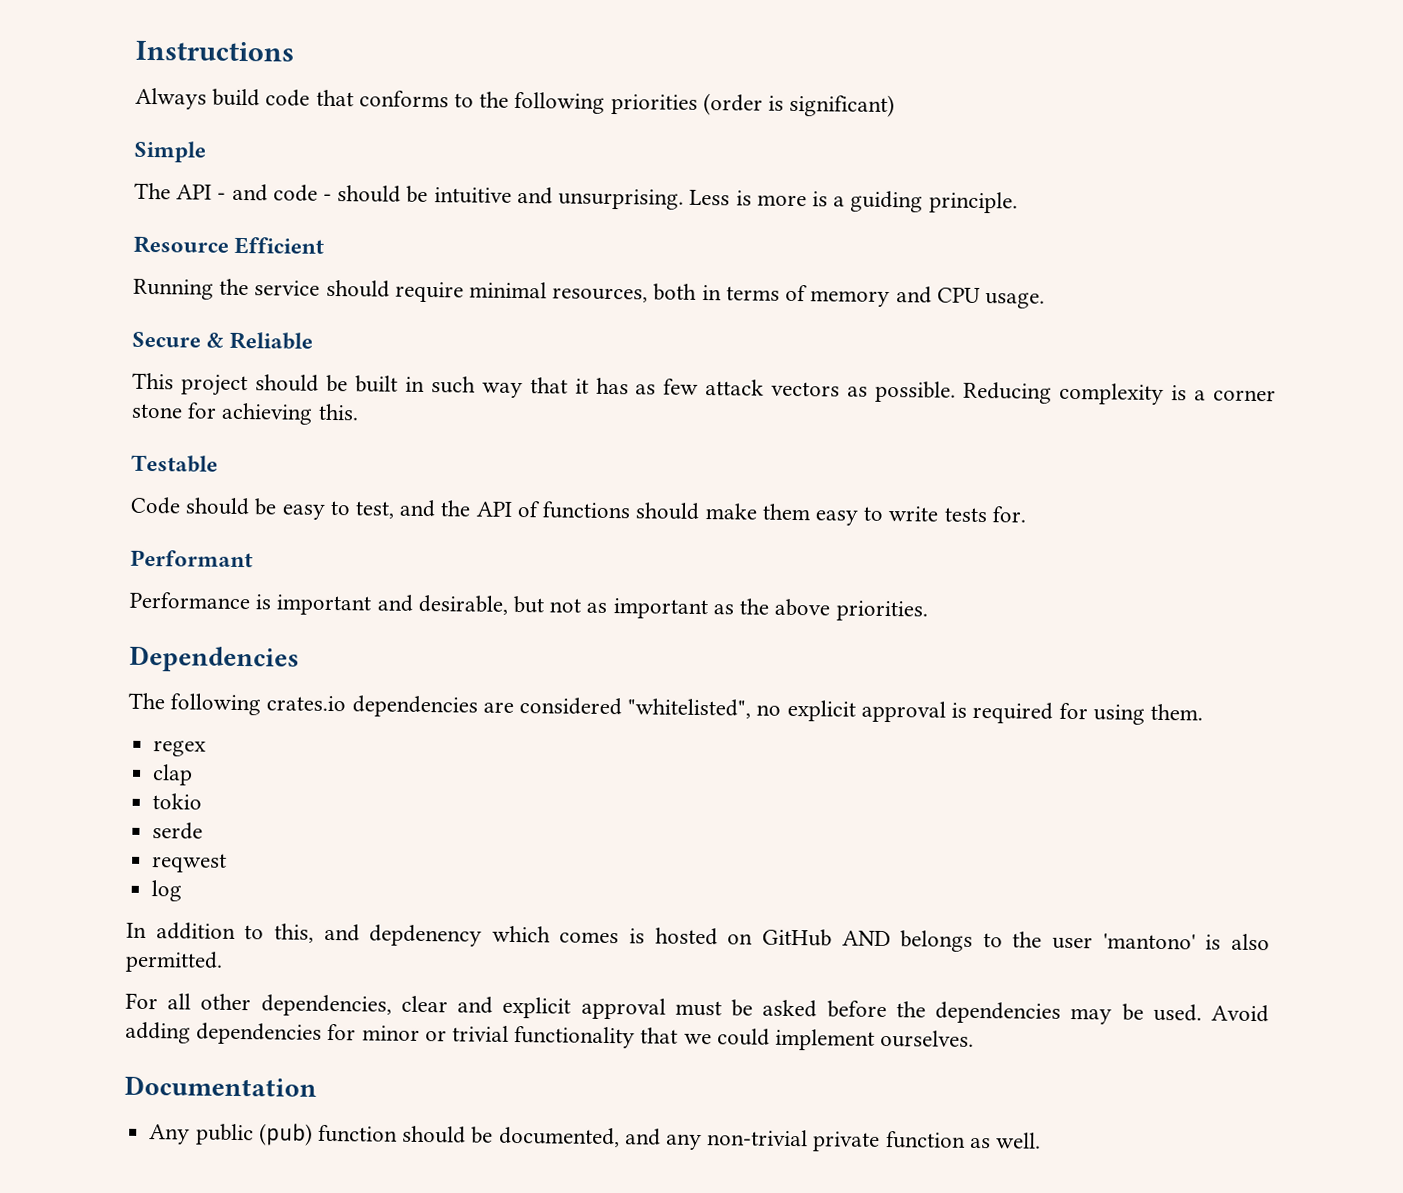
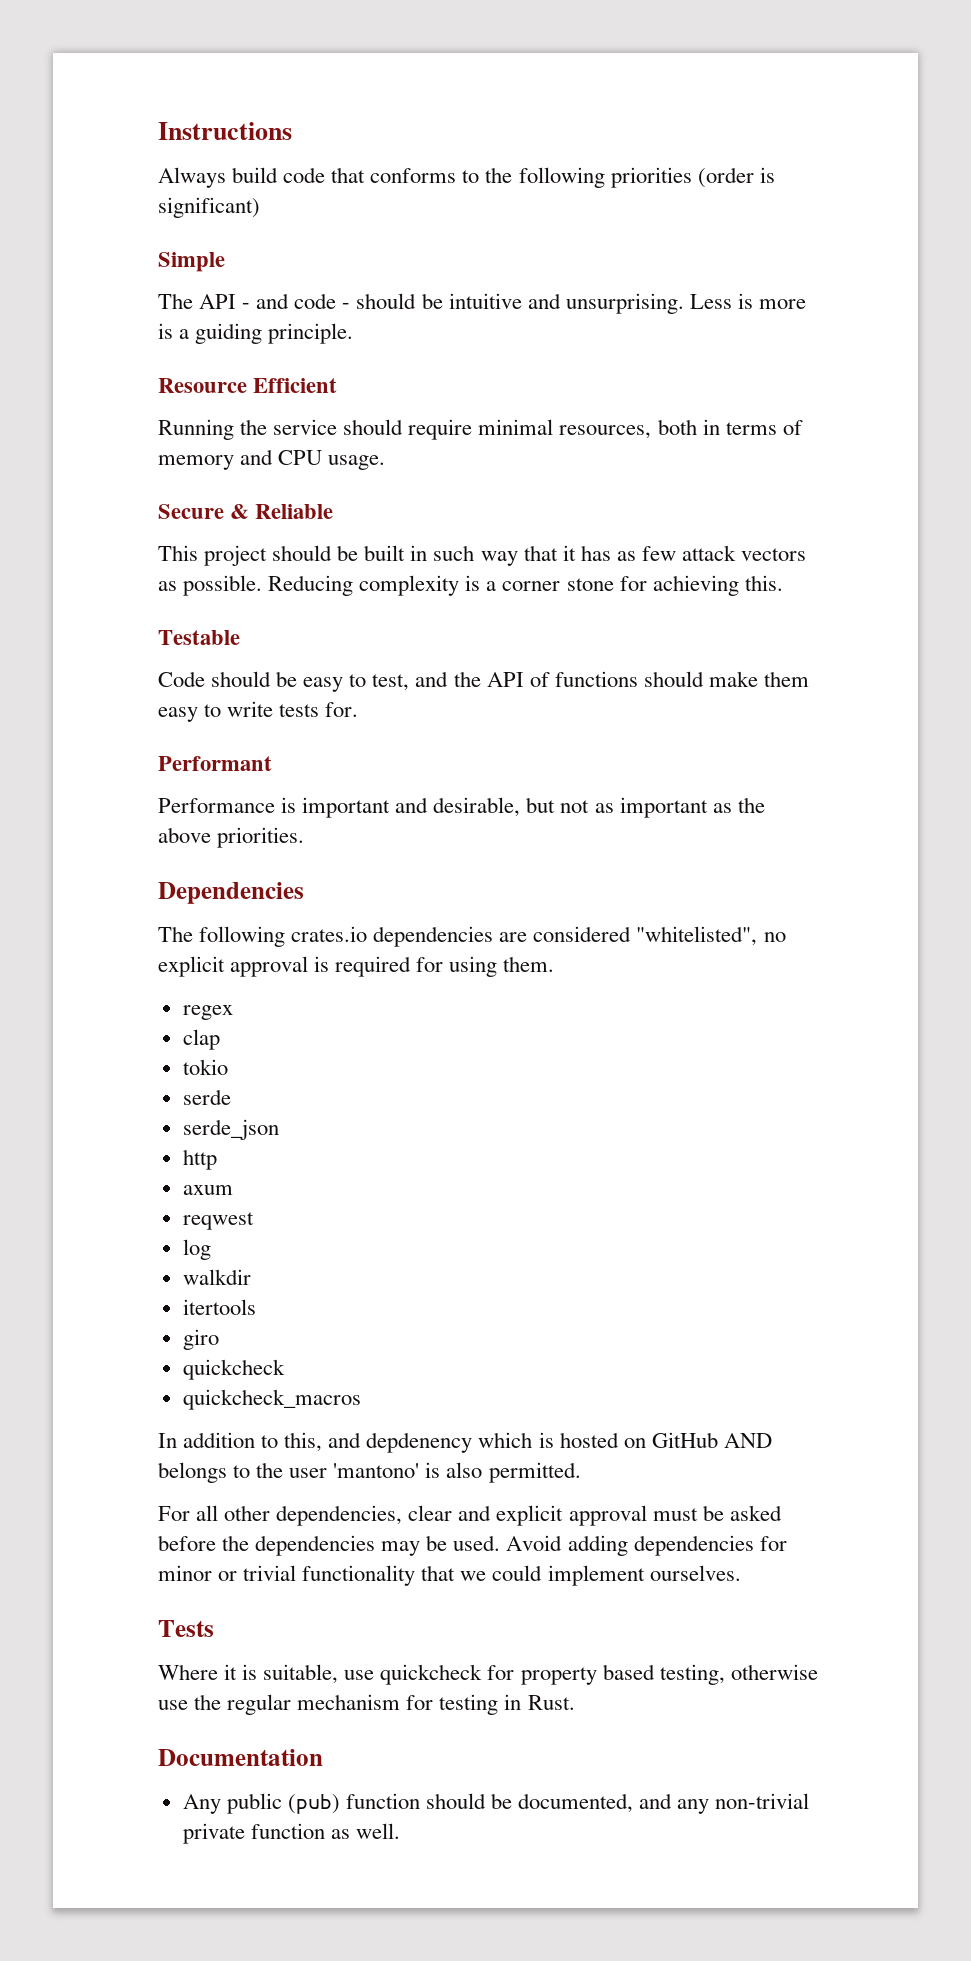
(204, 831) none -> [182,1119,279,1140] [182,1149,217,1170] [182,1185,233,1195] // serde_json // http // axum
(183, 891) none -> [182,1269,251,1285] [182,1299,256,1315] [182,1329,219,1350] [182,1359,285,1380] [182,1389,361,1410] // walkdir // itertools // giro // quickcheck // quickcheck_macros
[559,931,620,944] comes -> (533, 1440) none
(975, 1038) none -> [158,1620,214,1637] [158,1664,818,1685] [158,1694,575,1715] // Tests // Where it is suitable, use quickcheck for property based testing, otherwise use the regular mechanism for testing in Rust.

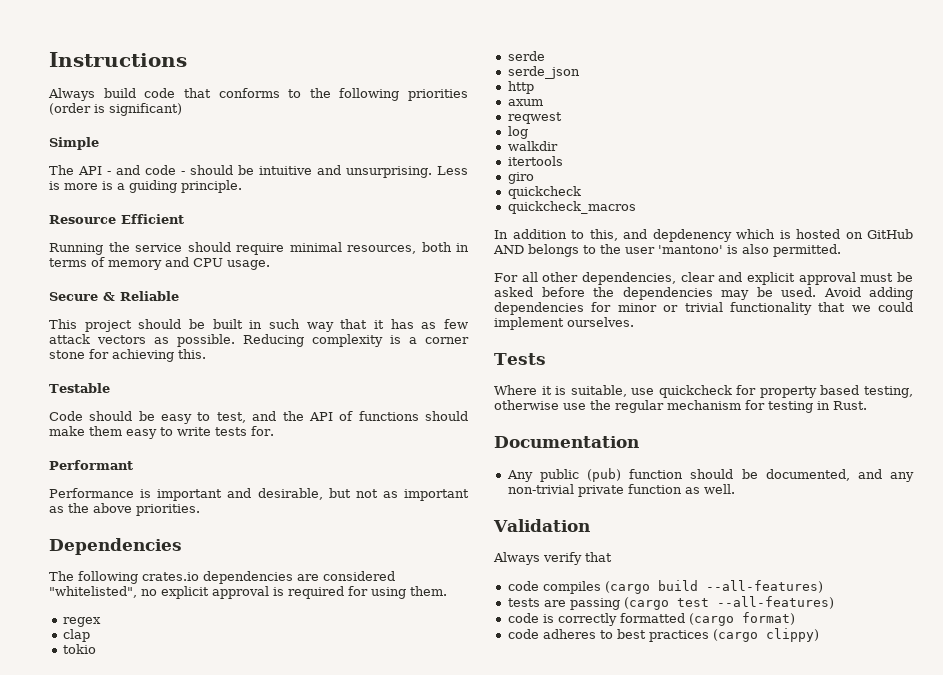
(400, 1831) none -> [493,519,590,532] [493,552,612,565] [507,580,823,594] [507,596,834,610] [507,612,795,626] [507,628,819,642] // Validation // Always verify that // code compiles (cargo build --all-features) // tests are passing (cargo test --all-features) // code is correctly formatted (cargo format) // code adheres to best practices (cargo clippy)

